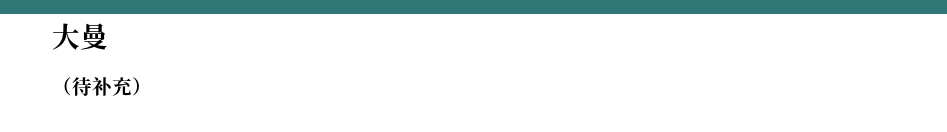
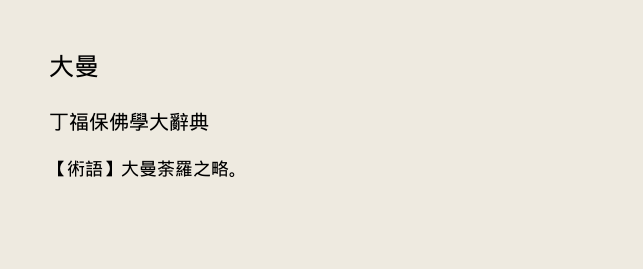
[52,77,152,96] （待补充） -> [49,112,209,131] [49,160,247,178] 丁福保佛學大辭典 // 【術語】大曼荼羅之略。

